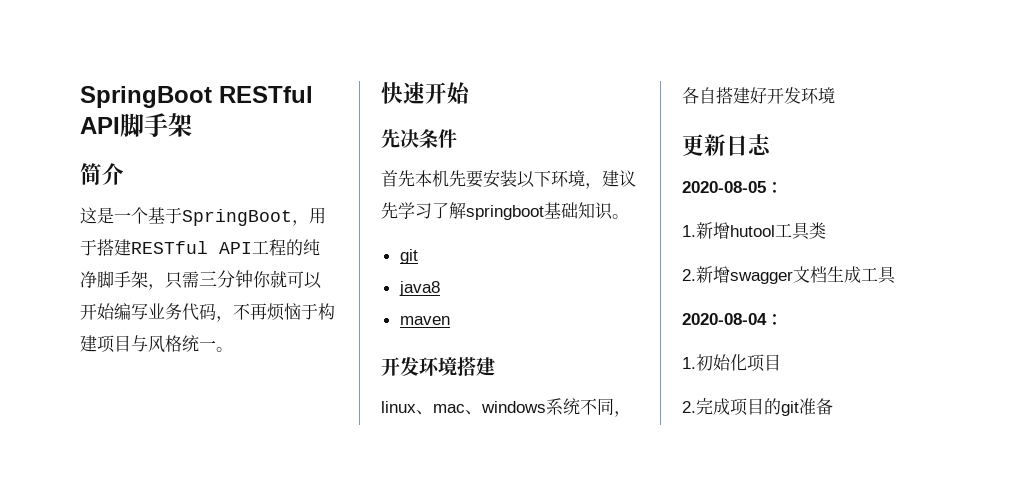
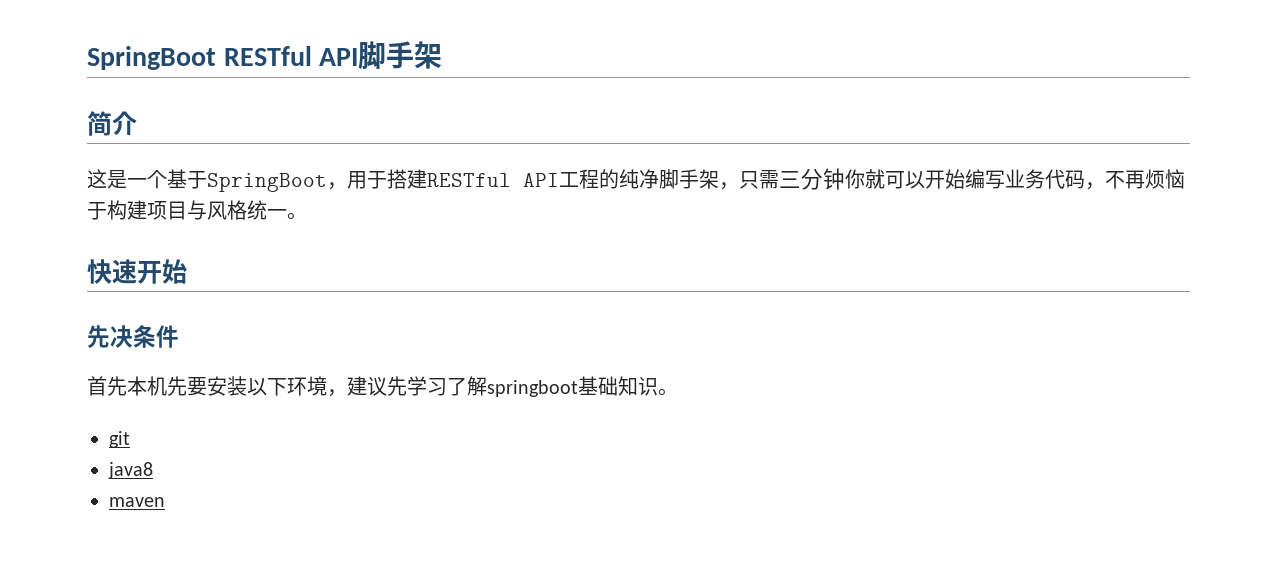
[381,357,495,376] [381,398,631,417] [682,87,835,104] [682,134,772,156] [682,181,783,193] [682,222,826,240] [682,266,896,284] [682,313,783,325] [682,354,781,372] [682,398,833,416] // 开发环境搭建 // linux、mac、windows系统不同，各自搭建好开发环境 // 更新日志 // 2020-08-05： // 1.新增hutool工具类 // 2.新增swagger文档生成工具 // 2020-08-04： // 1.初始化项目 // 2.完成项目的git准备 -> (165, 502) none

